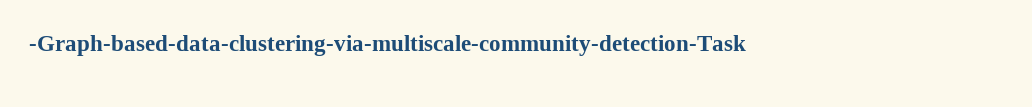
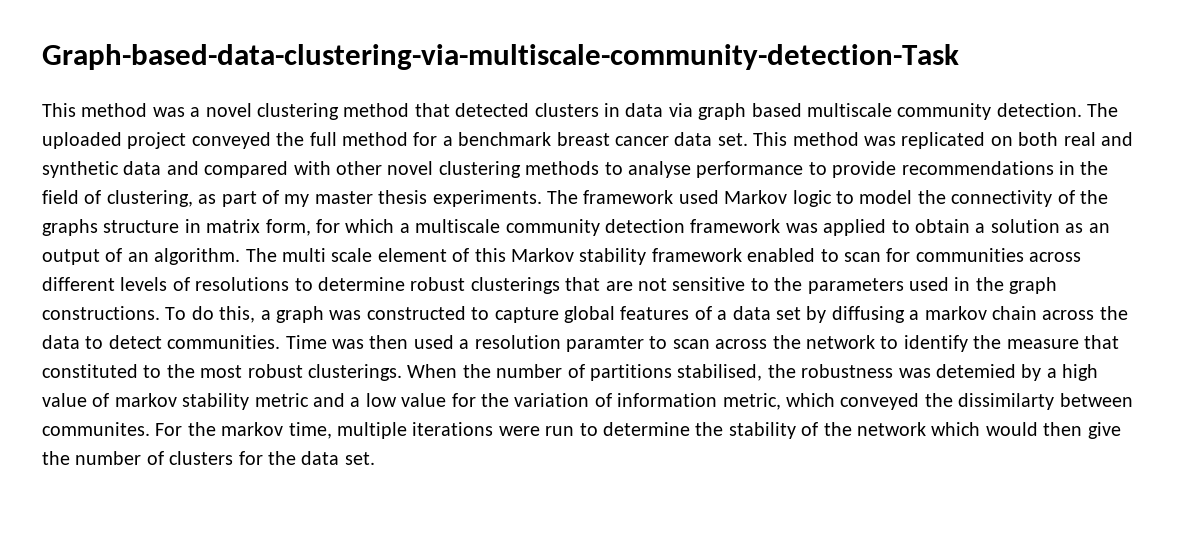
[29,35,746,56] -Graph-based-data-clustering-via-multiscale-community-detection-Task -> [42,44,959,70] [42,103,1119,120] [42,132,1133,149] [42,161,1109,178] [42,190,1108,207] [42,219,1110,236] [42,248,1082,265] [42,277,1058,294] [42,306,1128,323] [42,335,1119,352] [42,364,1099,381] [42,393,1133,410] [42,422,1121,439] [42,451,375,465] Graph-based-data-clustering-via-multiscale-community-detection-Task // This method was a novel clustering method that detected clusters in data via graph based multiscale community detection. The uploaded project conveyed the full method for a benchmark breast cancer data set. This method was replicated on both real and synthetic data and compared with other novel clustering methods to analyse performance to provide recommendations in the field of clustering, as part of my master thesis experiments. The framework used Markov logic to model the connectivity of the graphs structure in matrix form, for which a multiscale community detection framework was applied to obtain a solution as an output of an algorithm. The multi scale element of this Markov stability framework enabled to scan for communities across different levels of resolutions to determine robust clusterings that are not sensitive to the parameters used in the graph constructions. To do this, a graph was constructed to capture global features of a data set by diffusing a markov chain across the data to detect communities. Time was then used a resolution paramter to scan across the network to identify the measure that constituted to the most robust clusterings. When the number of partitions stabilised, the robustness was detemied by a high value of markov stability metric and a low value for the variation of information metric, which conveyed the dissimilarty between communites. For the markov time, multiple iterations were run to determine the stability of the network which would then give the number of clusters for the data set.

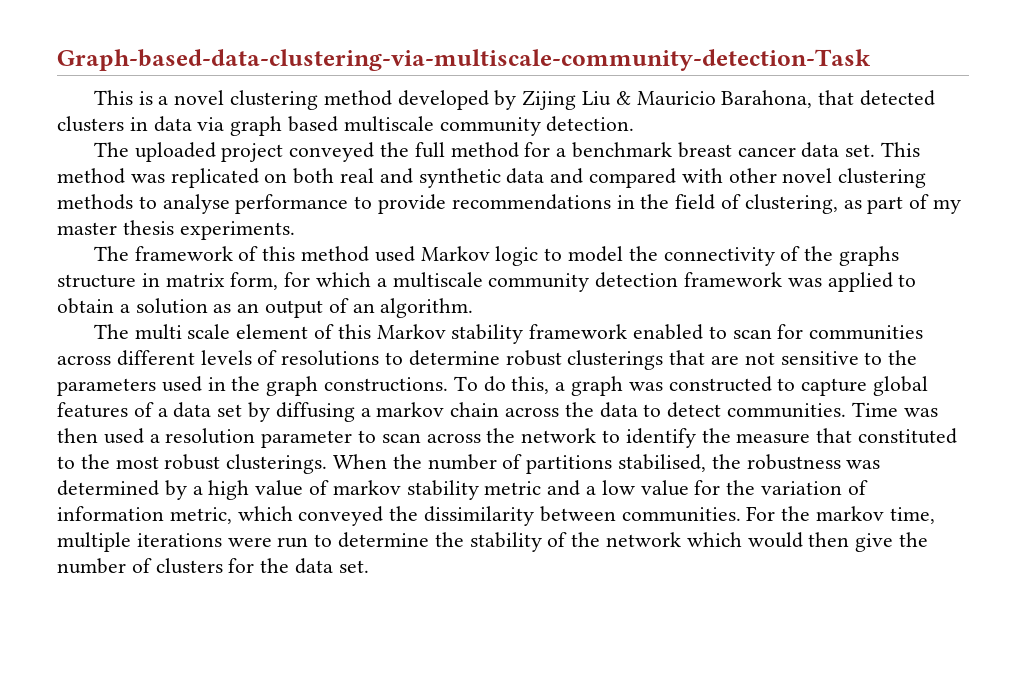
[81,103,185,117] method was -> [138,91,153,105] is
(410, 110) none -> [397,90,813,110] developed by Zijing Liu & Mauricio Barahona,
(1082, 110) none -> (635, 124) //
(542, 198) none -> (295, 230) //
(674, 197) none -> [238,246,369,262] of this method
(241, 256) none -> (474, 308) //
[565,336,644,352] paramter -> [261,430,353,448] parameter
[935,364,1016,378] detemied -> [57,480,159,496] determined
[958,393,1133,410] [42,422,150,436] dissimilarty between communites. -> [424,506,741,526] dissimilarity between communities.

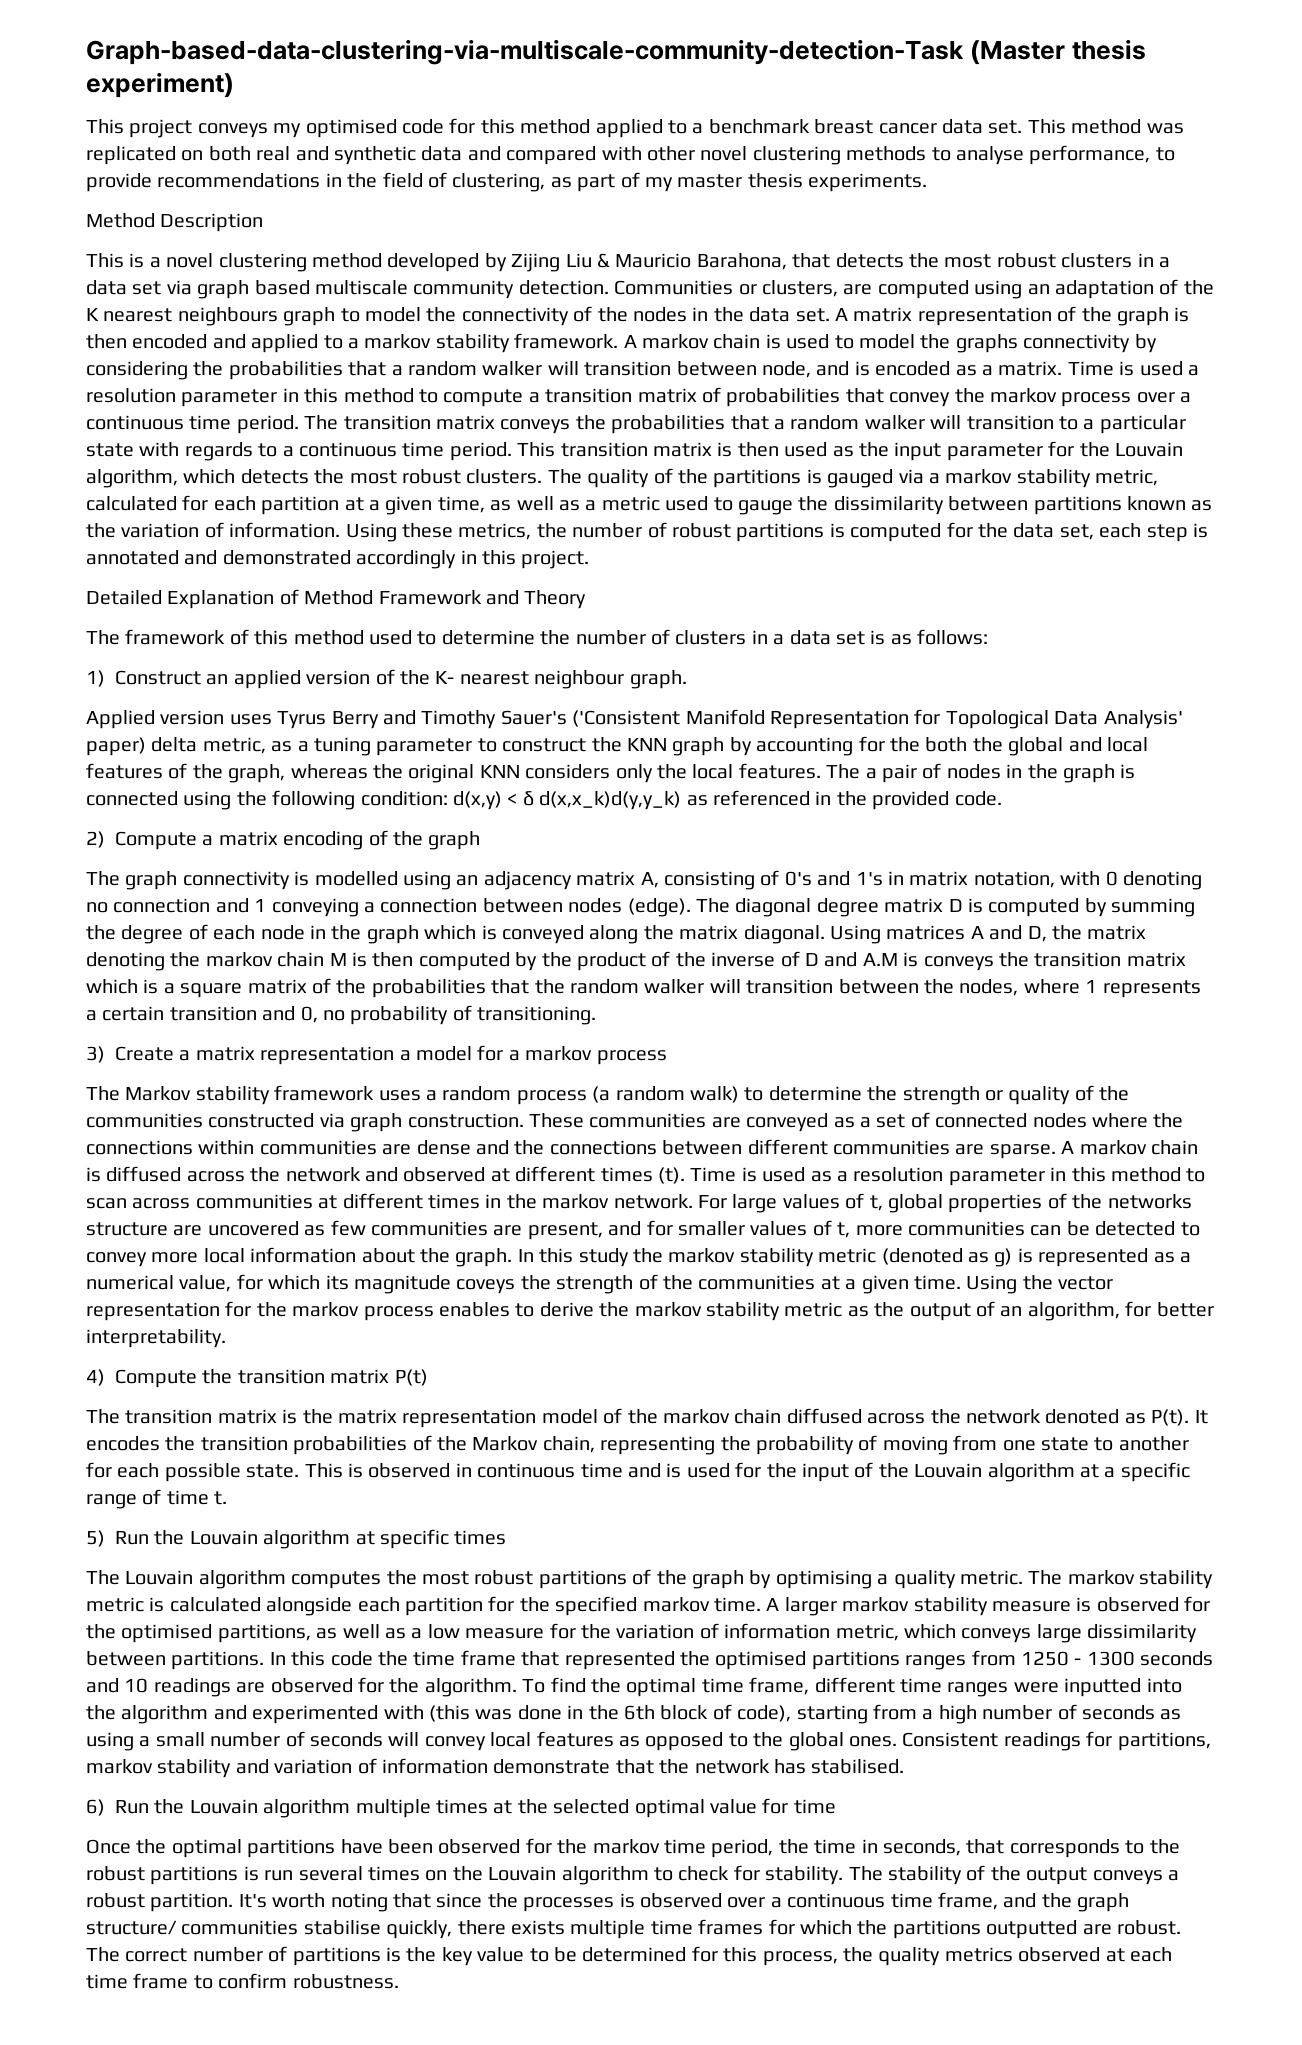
[93,90,936,110] [57,116,635,136] [93,142,551,162] // This is a novel clustering method developed by Zijing Liu & Mauricio Barahona, that detected clusters in data via graph based multiscale community detection. // The uploaded project conveyed the full method for -> [969,39,1146,65] [86,72,234,98] [86,118,687,138] (Master thesis experiment) // This project conveys my optimised code for this method applied to
[235,194,349,214] performance -> [1029,145,1151,165] performance,
(295, 230) none -> [86,213,264,232] [86,253,1170,272] [86,279,1214,299] [86,306,1190,326] [86,333,1157,353] [86,361,1199,380] [86,387,1192,407] [86,415,1186,434] [86,441,1183,461] [86,468,1159,488] [86,495,1213,515] [86,522,1208,542] [86,550,590,569] [86,589,587,609] // Method Description // This is a novel clustering method developed by Zijing Liu & Mauricio Barahona, that detects the most robust clusters in a data set via graph based multiscale community detection. Communities or clusters, are computed using an adaptation of the K nearest neighbours graph to model the connectivity of the nodes in the data set. A matrix representation of the graph is then encoded and applied to a markov stability framework. A markov chain is used to model the graphs connectivity by considering the probabilities that a random walker will transition between node, and is encoded as a matrix. Time is used a resolution parameter in this method to compute a transition matrix of probabilities that convey the markov process over a continuous time period. The transition matrix conveys the probabilities that a random walker will transition to a particular state with regards to a continuous time period. This transition matrix is then used as the input parameter for the Louvain algorithm, which detects the most robust clusters. The quality of the partitions is gauged via a markov stability metric, calculated for each partition at a given time, as well as a metric used to gauge the dissimilarity between partitions known as the variation of information. Using these metrics, the number of robust partitions is computed for the data set, each step is annotated and demonstrated accordingly in this project. // Detailed Explanation of Method Framework and Theory
[420,246,900,266] [57,272,917,292] [57,298,474,318] [93,324,924,344] [57,350,918,370] [57,376,929,396] [57,402,938,422] [57,428,958,448] [57,454,881,474] [57,480,581,500] Markov logic to model the connectivity of the graphs structure in matrix form, for which a multiscale community detection framework was applied to obtain a solution as an output of an algorithm. // The multi scale element of this Markov stability framework enabled to scan for communities across different levels of resolutions to determine robust clusterings that are not sensitive to the parameters used in the graph constructions. To do this, a graph was constructed to capture global features of a data set by diffusing a markov chain across the data to detect communities. Time was then used a resolution parameter to scan across the network to identify the measure that constituted to the most robust clusterings. When the number of partitions stabilised, the robustness was determined by a high value of markov stability metric and -> [417,629,989,645] [86,669,687,689] [86,709,1183,729] [86,736,1148,756] [86,763,1136,783] [86,790,1002,810] [86,830,481,850] [86,870,1202,890] [86,898,1196,917] [86,924,1147,944] [86,951,1186,971] [86,978,1201,998] [86,1005,597,1025] [86,1045,667,1065] [86,1085,1130,1105] [86,1112,1184,1132] [86,1139,1198,1159] [86,1166,1206,1186] [86,1193,1192,1213] [86,1220,1200,1240] [86,1247,1191,1267] [86,1274,1114,1294] [86,1301,1214,1321] [86,1329,226,1348] [86,1369,428,1388] [86,1408,1208,1428] [86,1435,1189,1455] [86,1462,1190,1482] [86,1489,228,1509] [86,1529,507,1549] [86,1569,1214,1589] [86,1596,1211,1616] [86,1624,406,1643] to determine the number of clusters in a data set is as follows: // 1) Construct an applied version of the K- nearest neighbour graph. // Applied version uses Tyrus Berry and Timothy Sauer's ('Consistent Manifold Representation for Topological Data Analysis' paper) delta metric, as a tuning parameter to construct the KNN graph by accounting for the both the global and local features of the graph, whereas the original KNN considers only the local features. The a pair of nodes in the graph is connected using the following condition: d(x,y) < δ d(x,x_k)d(y,y_k) as referenced in the provided code. // 2) Compute a matrix encoding of the graph // The graph connectivity is modelled using an adjacency matrix A, consisting of 0's and 1's in matrix notation, with 0 denoting no connection and 1 conveying a connection between nodes (edge). The diagonal degree matrix D is computed by summing the degree of each node in the graph which is conveyed along the matrix diagonal. Using matrices A and D, the matrix denoting the markov chain M is then computed by the product of the inverse of D and A.M is conveys the transition matrix which is a square matrix of the probabilities that the random walker will transition between the nodes, where 1 represents a certain transition and 0, no probability of transitioning. // 3) Create a matrix representation a model for a markov process // The Markov stability framework uses a random process (a random walk) to determine the strength or quality of the communities constructed via graph construction. These communities are conveyed as a set of connected nodes where the connections within communities are dense and the connections between different communities are sparse. A markov chain is diffused across the network and observed at different times (t). Time is used as a resolution parameter in this method to scan across communities at different times in the markov network. For large values of t, global properties of the networks structure are uncovered as few communities are present, and for smaller values of t, more communities can be detected to convey more local information about the graph. In this study the markov stability metric (denoted as g) is represented as a numerical value, for which its magnitude coveys the strength of the communities at a given time. Using the vector representation for the markov process enables to derive the markov stability metric as the output of an algorithm, for better interpretability. // 4) Compute the transition matrix P(t) // The transition matrix is the matrix representation model of the markov chain diffused across the network denoted as P(t). It encodes the transition probabilities of the Markov chain, representing the probability of moving from one state to another for each possible state. This is observed in continuous time and is used for the input of the Louvain algorithm at a specific range of time t. // 5) Run the Louvain algorithm at specific times // The Louvain algorithm computes the most robust partitions of the graph by optimising a quality metric. The markov stability metric is calculated alongside each partition for the specified markov time. A larger markov stability measure is observed for the optimised partitions, as well as
[640,480,689,496] value -> [465,1628,545,1639] measure
[298,506,935,526] [57,532,929,552] [57,558,369,574] conveyed the dissimilarity between communities. For the markov time, multiple iterations were run to determine the stability of the network which would then give the number of clusters for the data set. -> [961,1624,1198,1643] [86,1650,1214,1670] [86,1677,1182,1697] [86,1704,1182,1724] [86,1731,1211,1751] [86,1758,905,1778] [86,1798,836,1818] [86,1838,1180,1858] [86,1865,1179,1885] [86,1892,1130,1912] [86,1919,1181,1939] [86,1946,1172,1966] [86,1973,399,1989] conveys large dissimilarity between partitions. In this code the time frame that represented the optimised partitions ranges from 1250 - 1300 seconds and 10 readings are observed for the algorithm. To find the optimal time frame, different time ranges were inputted into the algorithm and experimented with (this was done in the 6th block of code), starting from a high number of seconds as using a small number of seconds will convey local features as opposed to the global ones. Consistent readings for partitions, markov stability and variation of information demonstrate that the network has stabilised. // 6) Run the Louvain algorithm multiple times at the selected optimal value for time // Once the optimal partitions have been observed for the markov time period, the time in seconds, that corresponds to the robust partitions is run several times on the Louvain algorithm to check for stability. The stability of the output conveys a robust partition. It's worth noting that since the processes is observed over a continuous time frame, and the graph structure/ communities stabilise quickly, there exists multiple time frames for which the partitions outputted are robust. The correct number of partitions is the key value to be determined for this process, the quality metrics observed at each time frame to confirm robustness.

